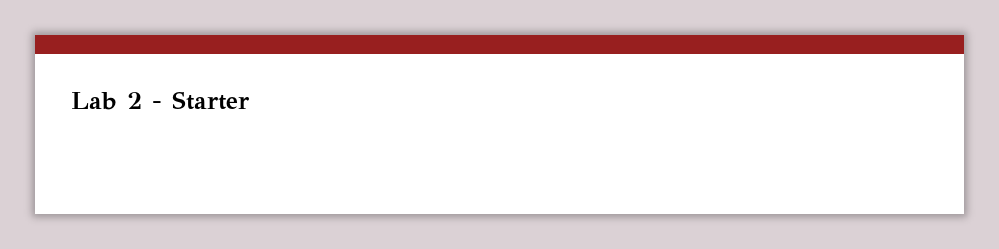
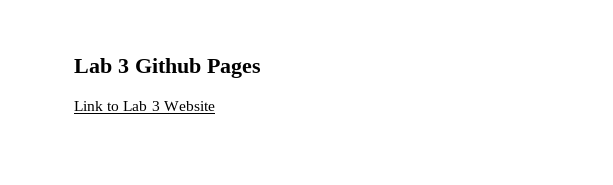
[71,91,250,110] Lab 2 - Starter -> [74,58,261,78] [74,101,215,111] Lab 3 Github Pages // Link to Lab 3 Website

